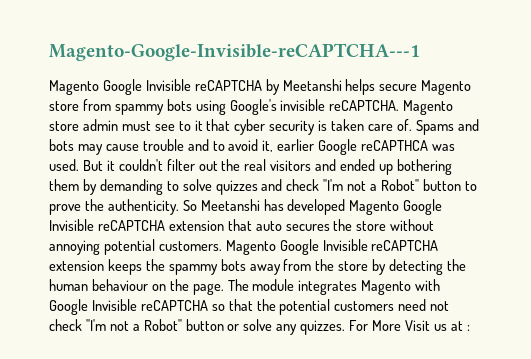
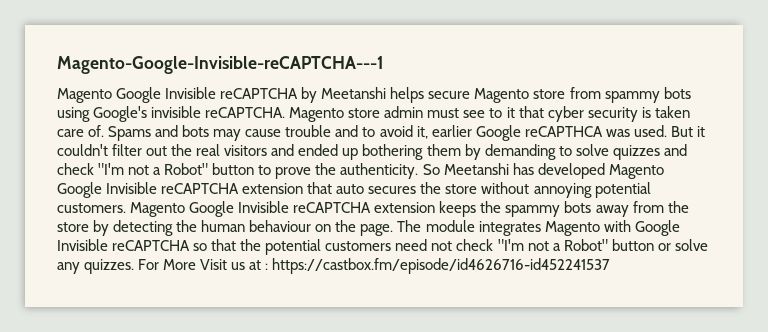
(470, 328) none -> [272,258,611,274] https://castbox.fm/episode/id4626716-id452241537

